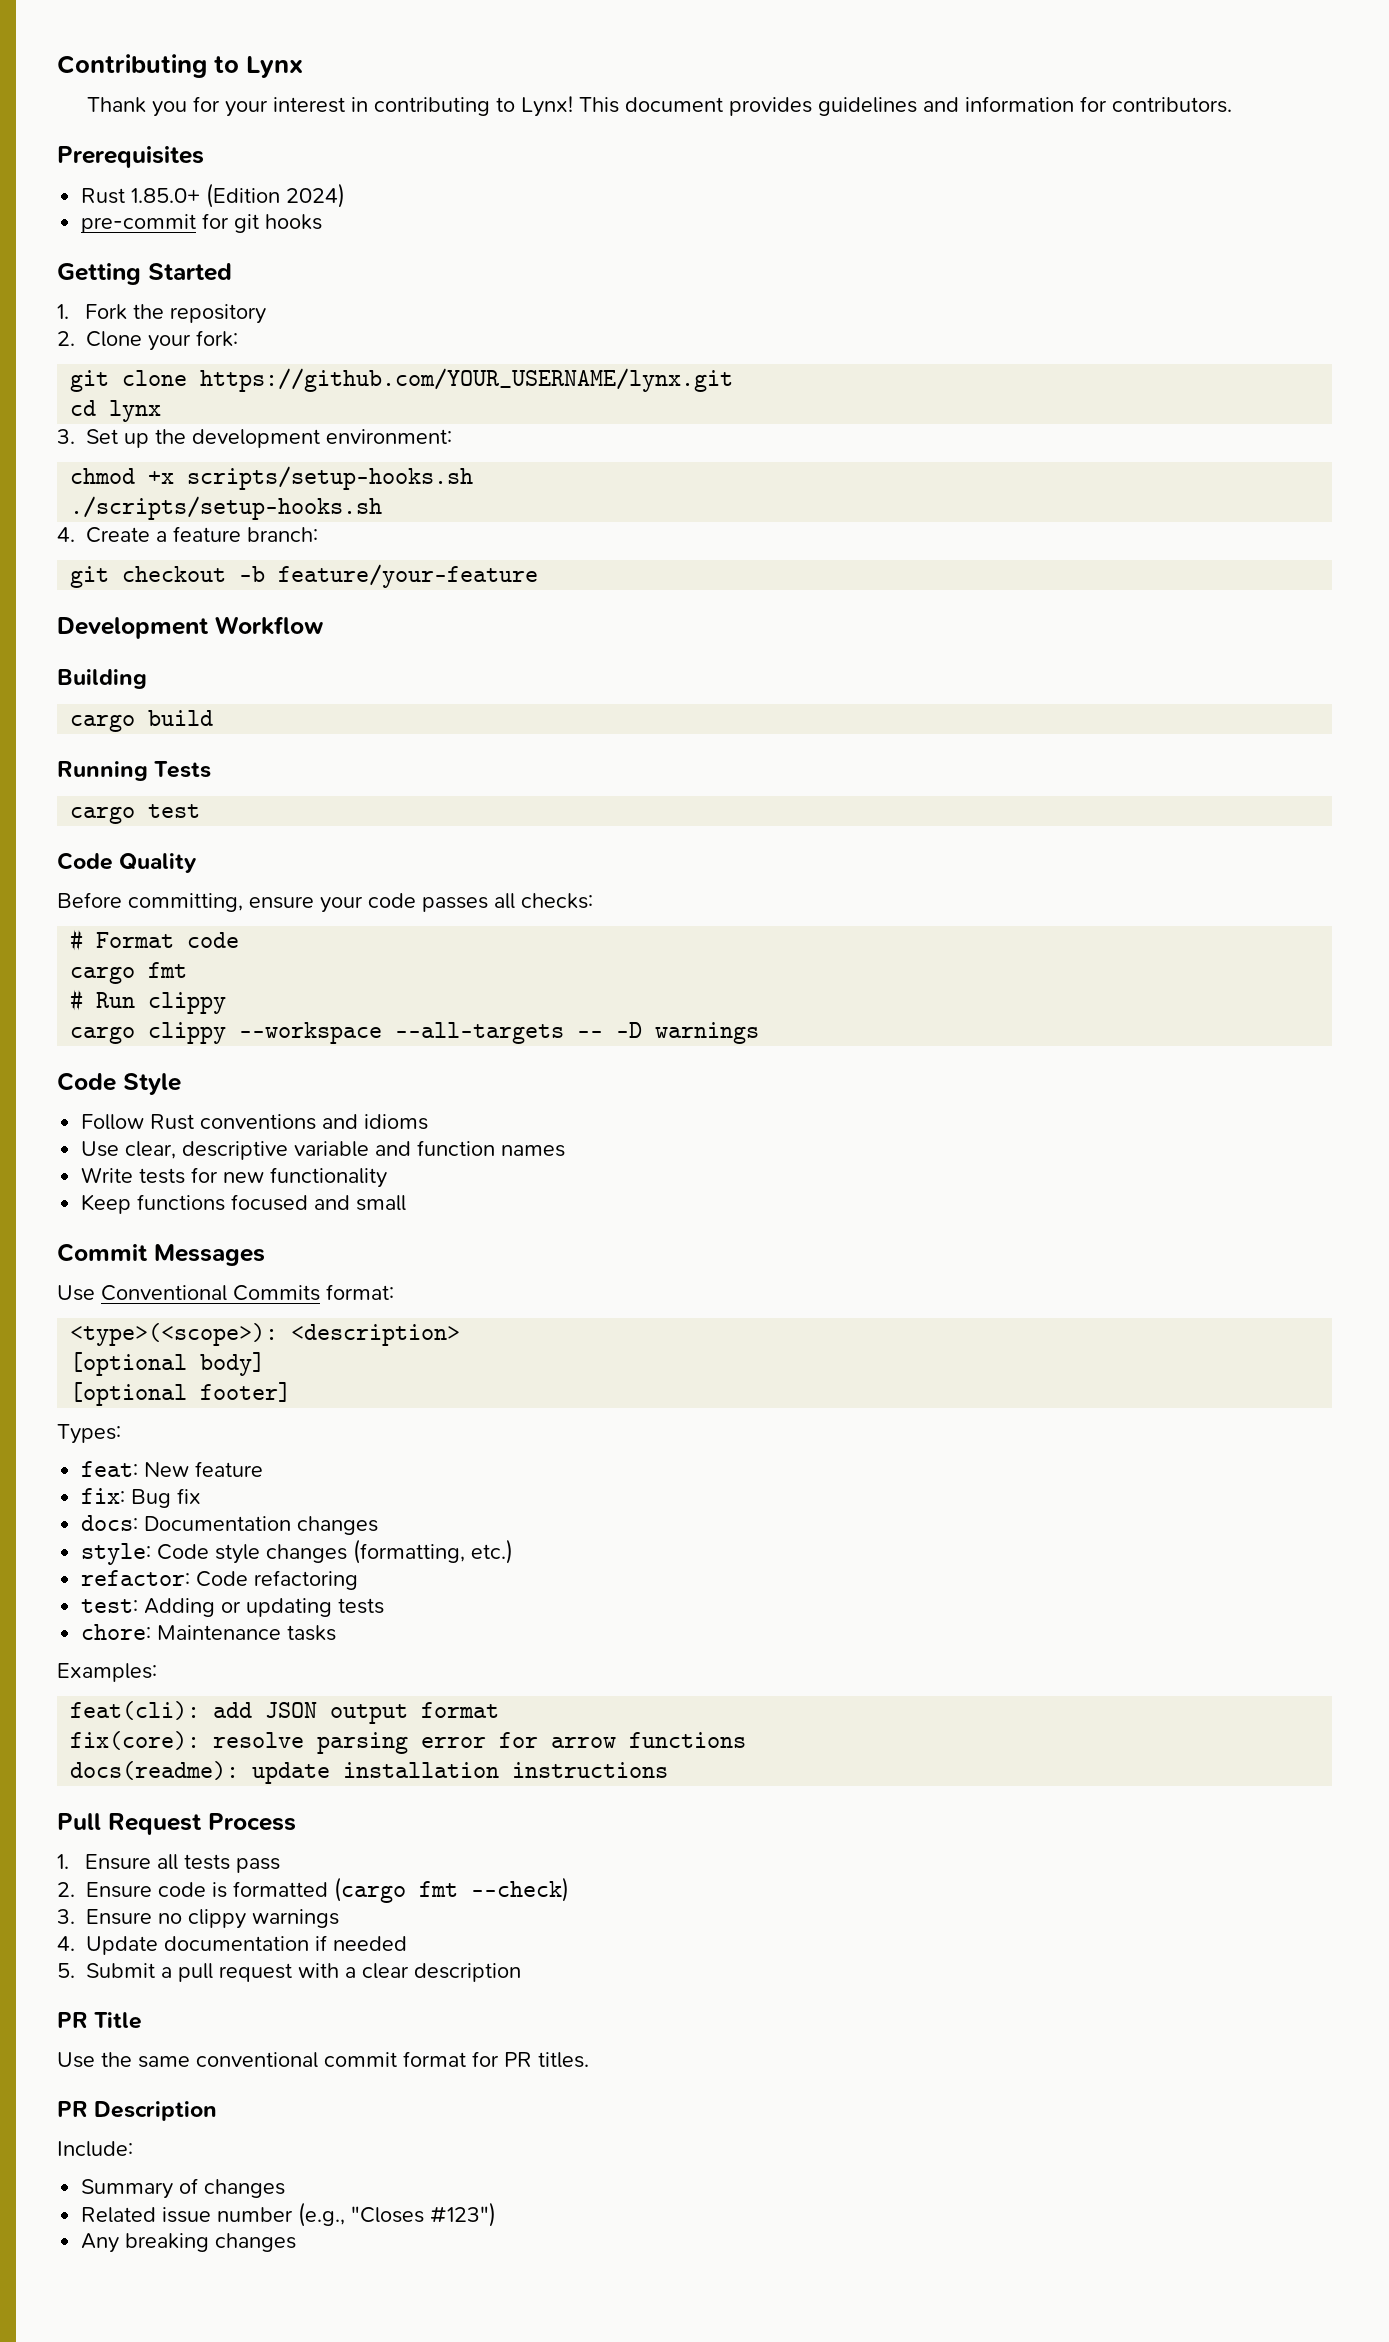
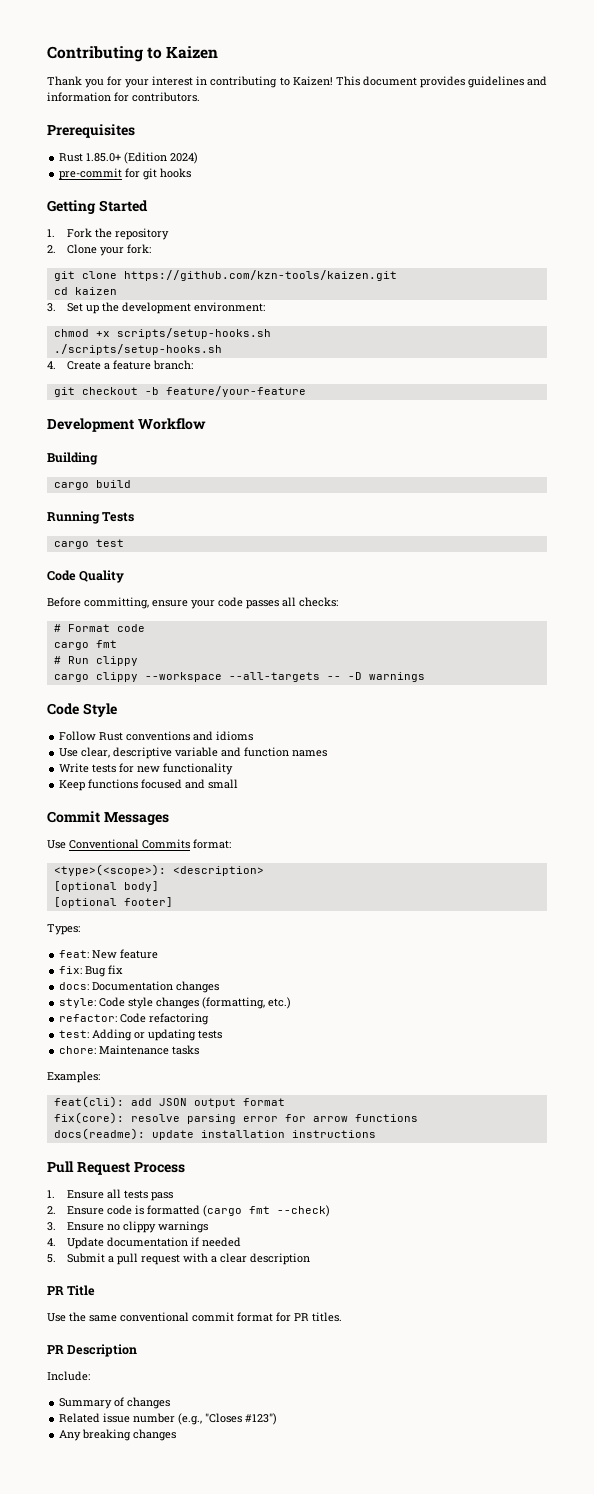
[246,56,303,78] Lynx -> [166,46,219,59] Kaizen
[520,96,573,117] Lynx! -> [292,76,333,86] Kaizen!
[200,368,734,392] https://github.com/YOUR_USERNAME/lynx.git -> [123,270,397,281] https://github.com/kzn-tools/kaizen.git
[109,400,162,422] lynx -> [74,287,117,295] kaizen

